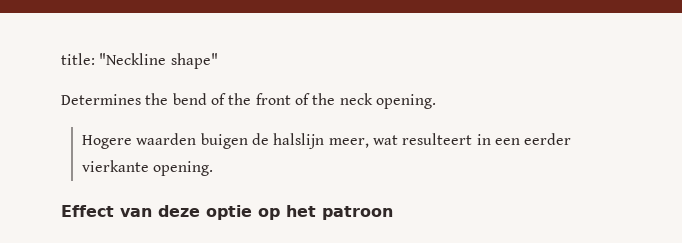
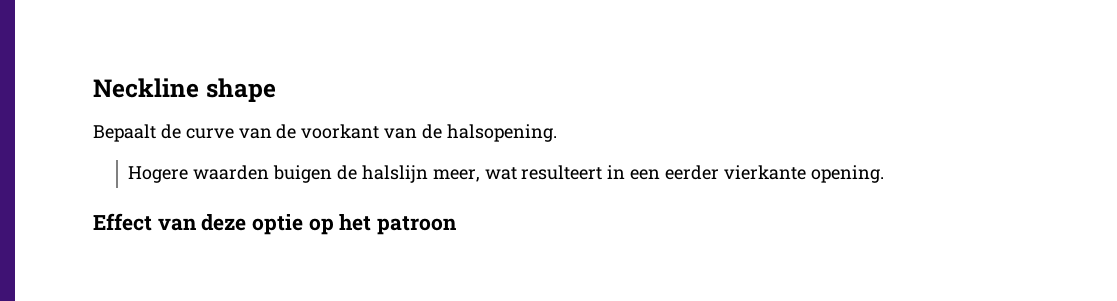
[61,53,218,69] [61,93,436,109] title: "Neckline shape" // Determines the bend of the front of the neck opening. -> [93,78,276,102] [93,124,557,142] Neckline shape // Bepaalt de curve van de voorkant van de halsopening.

